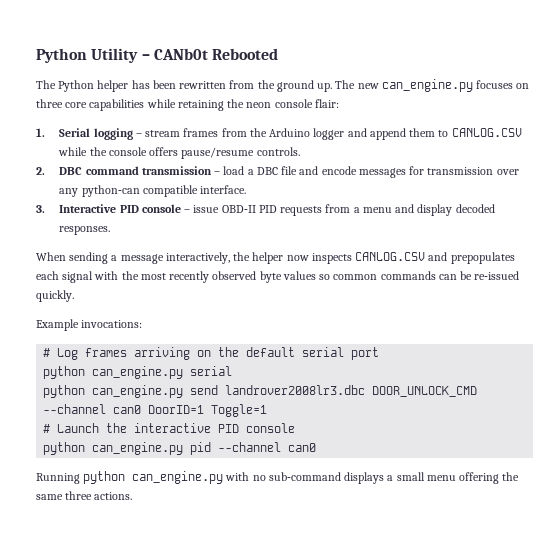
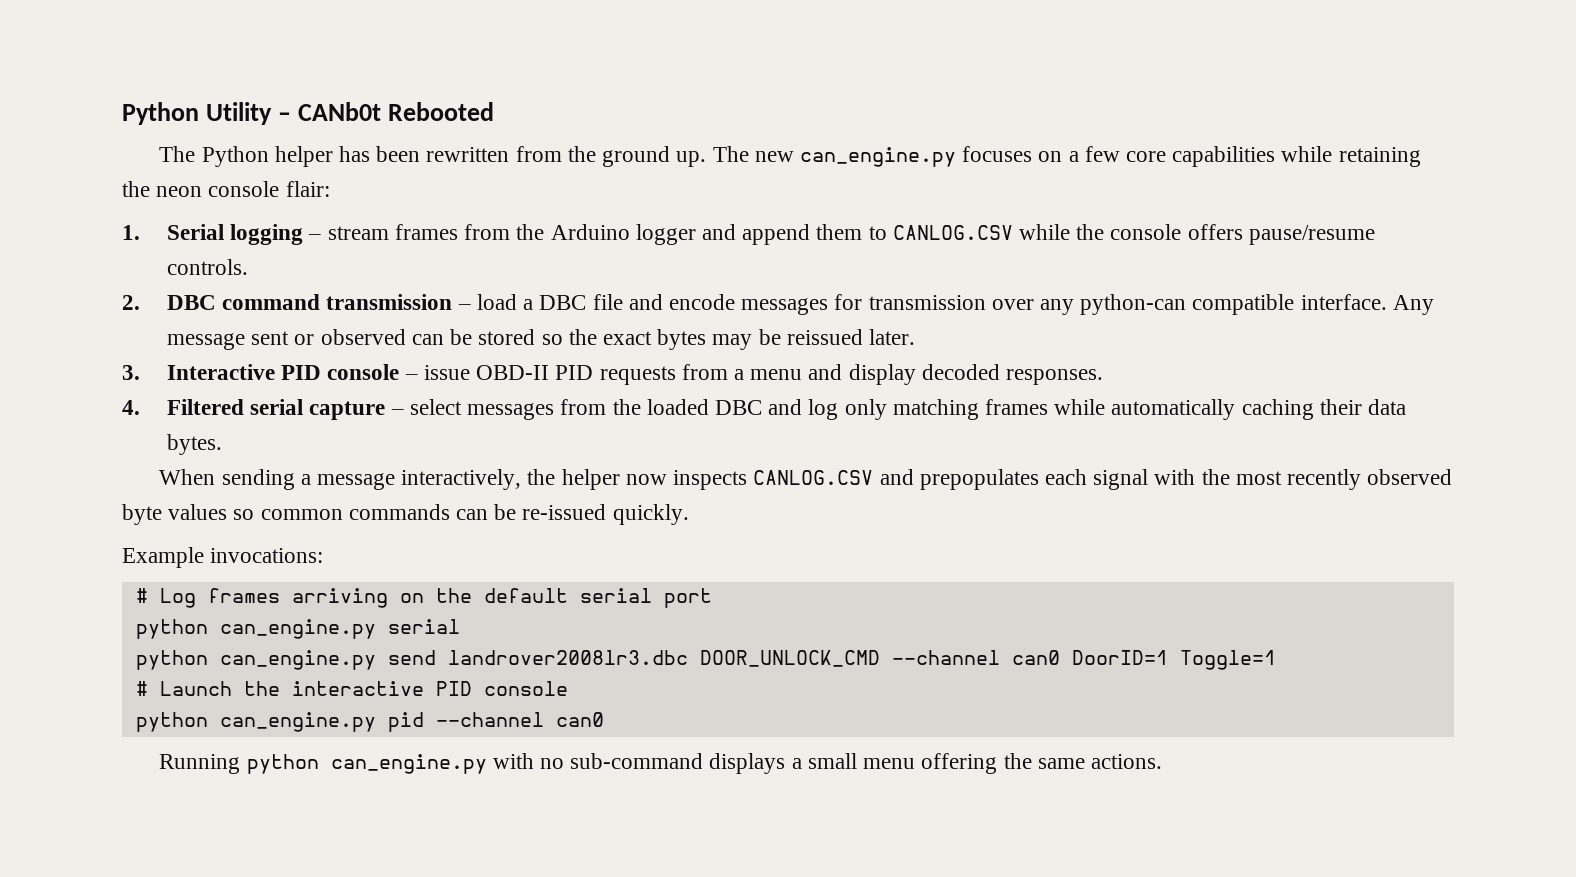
[36,99,63,108] three -> [1068,146,1120,162] a few
(247, 189) none -> [1392,295,1434,315] [167,329,916,350] Any message sent or observed can be stored so the exact bytes may be reissued later.
(111, 230) none -> [122,399,1407,420] [167,434,223,455] // 4. Filtered serial capture – select messages from the loaded DBC and log only matching frames while automatically caching their data bytes.
[65,491,93,500] three -> (1085, 763) none

